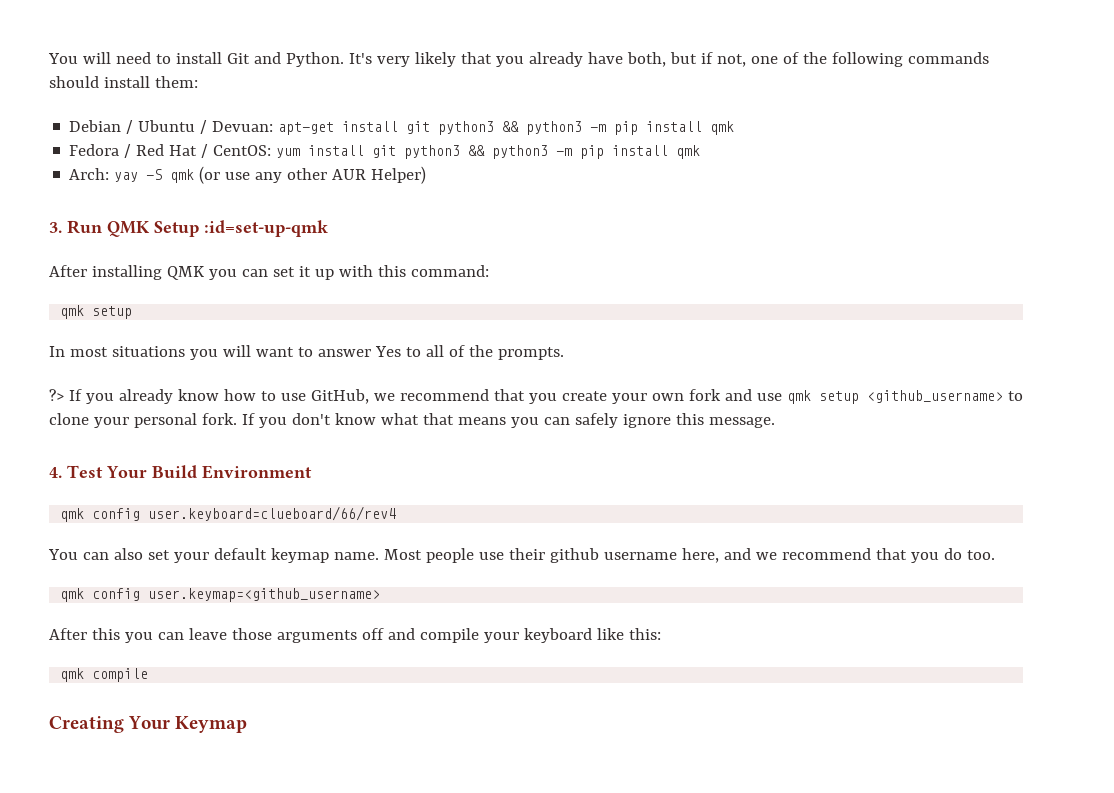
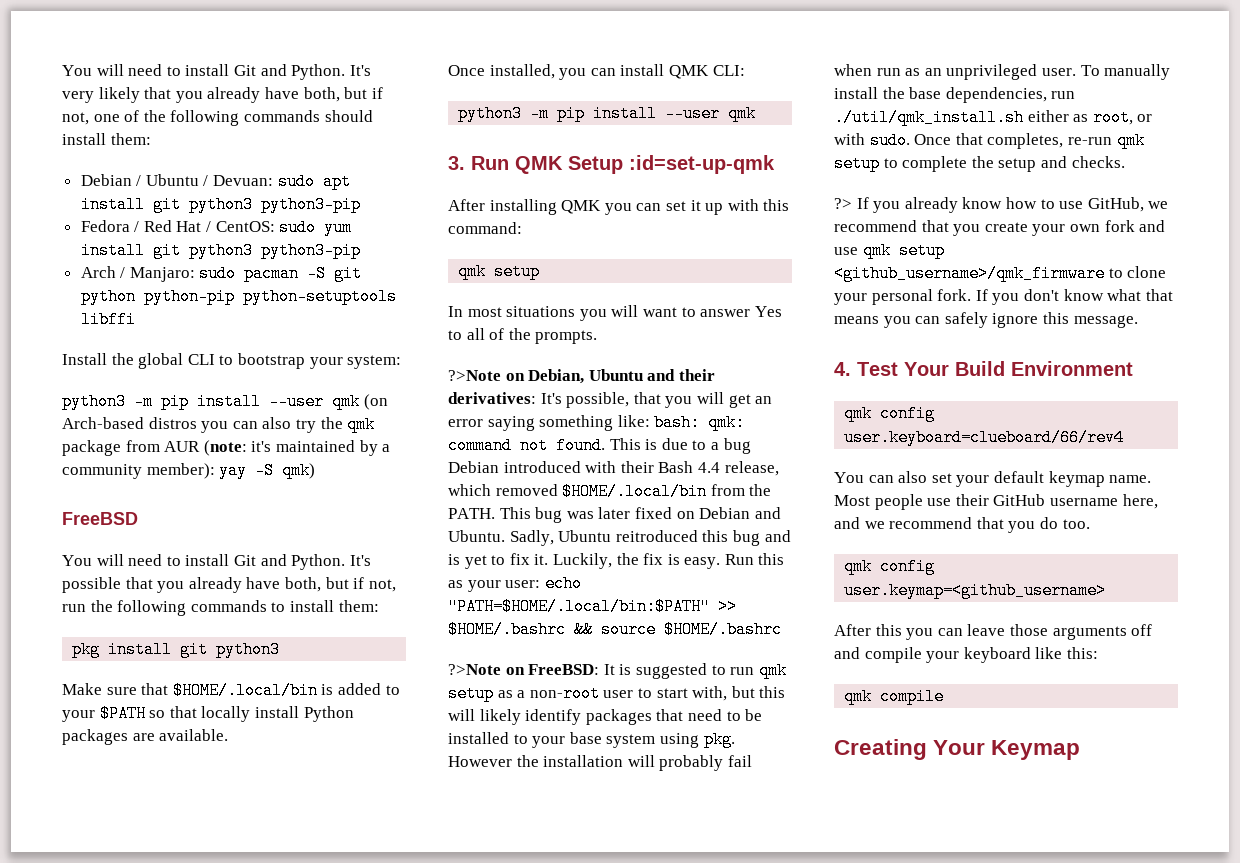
[278,121,735,135] apt-get install git python3 && python3 -m pip install qmk -> [277,173,351,190] [80,196,361,213] sudo apt install git python3 python3-pip
(272, 150) none -> [279,219,317,236] sudo
[468,145,701,159] [69,166,427,184] && python3 -m pip install qmk // Arch: yay -S qmk (or use any other AUR Helper) -> [260,242,361,259] [80,265,363,282] [80,288,397,305] [80,311,136,328] [62,353,402,369] [62,393,388,410] [62,416,376,433] [62,440,391,456] [62,462,316,479] [62,512,138,525] [62,554,371,570] [62,577,396,593] [62,600,379,616] [72,641,281,658] [62,682,400,699] [62,705,354,722] [62,729,229,745] [448,64,745,80] [458,105,757,122] python3-pip // Arch / Manjaro: sudo pacman -S git python python-pip python-setuptools libffi // Install the global CLI to bootstrap your system: // python3 -m pip install --user qmk (on Arch-based distros you can also try the qmk package from AUR (note: it's maintained by a community member): yay -S qmk) // FreeBSD // You will need to install Git and Python. It's possible that you already have both, but if not, run the following commands to install them: // pkg install git python3 // Make sure that $HOME/.local/bin is added to your $PATH so that locally install Python packages are available. // Once installed, you can install QMK CLI: // python3 -m pip install --user qmk
(564, 353) none -> [448,369,715,384] [448,392,773,408] [448,414,746,431] [448,437,751,454] [448,461,779,476] [448,483,772,500] [448,507,781,523] [448,530,791,546] [448,553,785,569] [448,575,582,592] [448,598,737,615] [448,621,782,638] [448,662,787,679] [448,685,786,702] [448,709,763,725] [448,731,735,748] [448,755,752,771] [834,64,1171,80] [834,87,1076,103] [834,109,1153,126] [834,132,1145,149] [834,155,1125,172] // ?>Note on Debian, Ubuntu and their derivatives: It's possible, that you will get an error saying something like: bash: qmk: command not found. This is due to a bug Debian introduced with their Bash 4.4 release, which removed $HOME/.local/bin from the PATH. This bug was later fixed on Debian and Ubuntu. Sadly, Ubuntu reitroduced this bug and is yet to fix it. Luckily, the fix is easy. Run this as your user: echo "PATH=$HOME/.local/bin:$PATH" >> $HOME/.bashrc && source $HOME/.bashrc // ?>Note on FreeBSD: It is suggested to run qmk setup as a non-root user to start with, but this will likely identify packages that need to be installed to your base system using pkg. However the installation will probably fail when run as an unprivileged user. To manually install the base dependencies, run ./util/qmk_install.sh either as root, or with sudo. Once that completes, re-run qmk setup to complete the setup and checks.
[866,390,1003,403] <github_username> -> [834,265,1105,282] <github_username>/qmk_firmware
[549,548,599,563] github -> [993,494,1046,506] GitHub

